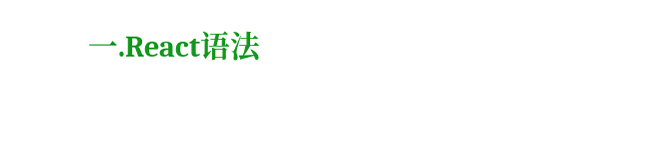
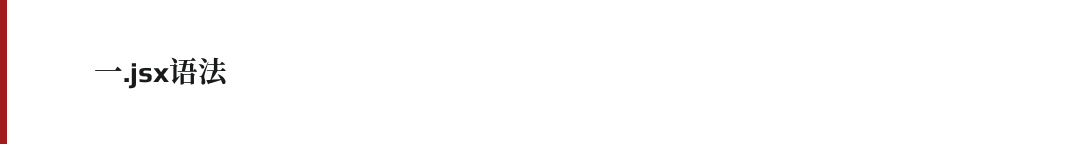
[118,36,201,57] .React -> [123,63,169,89] .jsx

